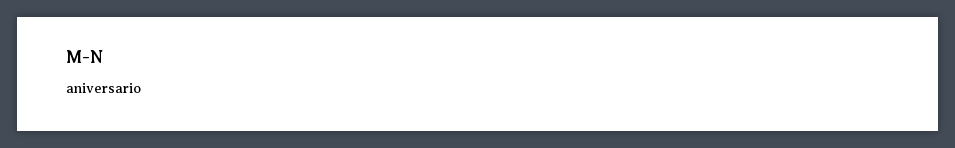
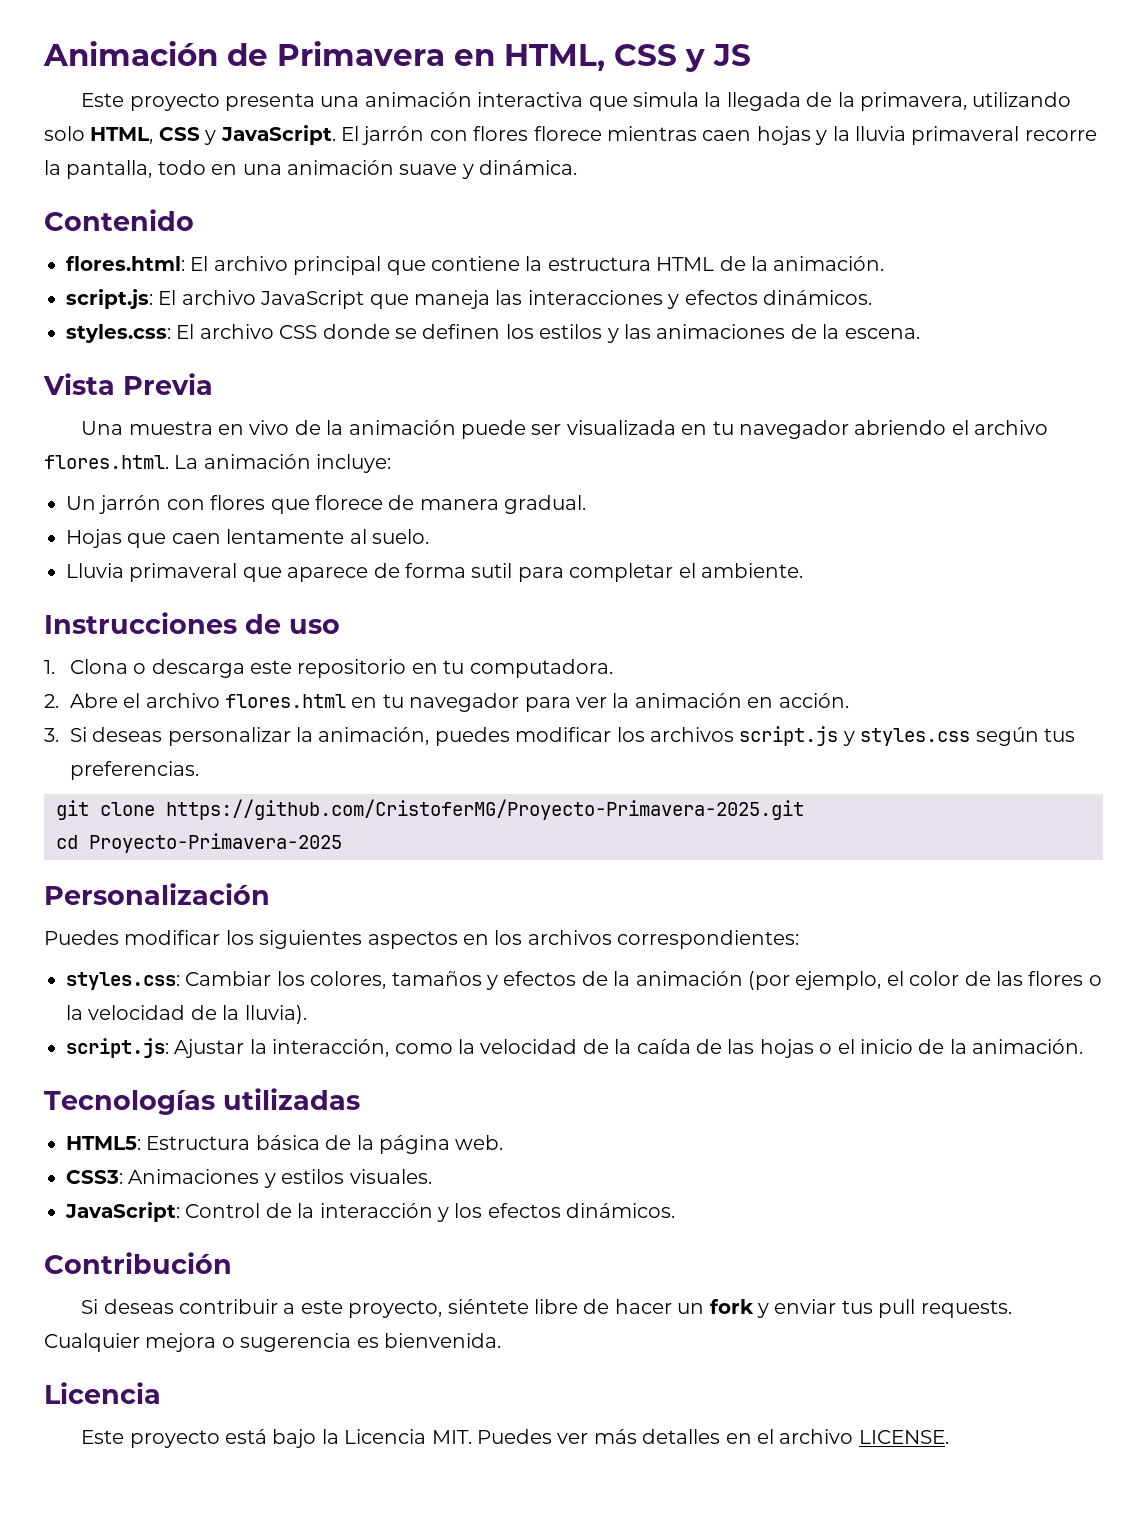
[66,50,103,63] [66,83,141,93] M-N // aniversario -> [43,41,751,72] [81,92,1072,111] [44,125,1097,145] [44,160,578,179] [44,209,194,231] [66,256,885,275] [66,289,872,309] [66,324,920,343] [43,373,213,395] [81,420,1049,439] [44,454,392,473] [66,495,587,514] [66,529,429,548] [66,563,803,582] [44,612,340,634] [44,659,613,678] [44,693,849,712] [44,726,1076,746] [69,761,199,780] [56,799,804,820] [56,833,342,853] [44,883,270,905] [44,930,800,949] [66,971,1102,990] [66,1005,307,1024] [66,1038,1084,1058] [44,1088,360,1115] [66,1135,504,1154] [66,1169,432,1188] [65,1202,676,1222] [44,1252,232,1274] [81,1299,1012,1318] [44,1333,501,1352] [44,1382,161,1404] [81,1429,949,1448] Animación de Primavera en HTML, CSS y JS // Este proyecto presenta una animación interactiva que simula la llegada de la primavera, utilizando solo HTML, CSS y JavaScript. El jarrón con flores florece mientras caen hojas y la lluvia primaveral recorre la pantalla, todo en una animación suave y dinámica. // Contenido // flores.html: El archivo principal que contiene la estructura HTML de la animación. // script.js: El archivo JavaScript que maneja las interacciones y efectos dinámicos. // styles.css: El archivo CSS donde se definen los estilos y las animaciones de la escena. // Vista Previa // Una muestra en vivo de la animación puede ser visualizada en tu navegador abriendo el archivo flores.html. La animación incluye: // Un jarrón con flores que florece de manera gradual. // Hojas que caen lentamente al suelo. // Lluvia primaveral que aparece de forma sutil para completar el ambiente. // Instrucciones de uso // 1. Clona o descarga este repositorio en tu computadora. // 2. Abre el archivo flores.html en tu navegador para ver la animación en acción. // 3. Si deseas personalizar la animación, puedes modificar los archivos script.js y styles.css según tus preferencias. // git clone https://github.com/CristoferMG/Proyecto-Primavera-2025.git // cd Proyecto-Primavera-2025 // Personalización // Puedes modificar los siguientes aspectos en los archivos correspondientes: // styles.css: Cambiar los colores, tamaños y efectos de la animación (por ejemplo, el color de las flores o la velocidad de la lluvia). // script.js: Ajustar la interacción, como la velocidad de la caída de las hojas o el inicio de la animación. // Tecnologías utilizadas // HTML5: Estructura básica de la página web. // CSS3: Animaciones y estilos visuales. // JavaScript: Control de la interacción y los efectos dinámicos. // Contribución // Si deseas contribuir a este proyecto, siéntete libre de hacer un fork y enviar tus pull requests. Cualquier mejora o sugerencia es bienvenida. // Licencia // Este proyecto está bajo la Licencia MIT. Puedes ver más detalles en el archivo LICENSE.

